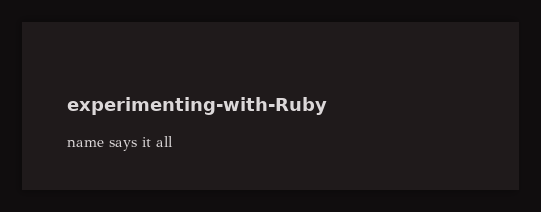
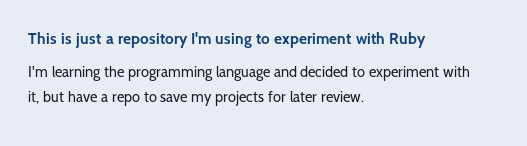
[67,97,327,115] [67,136,173,151] experimenting-with-Ruby // name says it all -> [28,32,426,48] [28,66,471,81] [28,91,365,106] This is just a repository I'm using to experiment with Ruby // I'm learning the programming language and decided to experiment with it, but have a repo to save my projects for later review.

